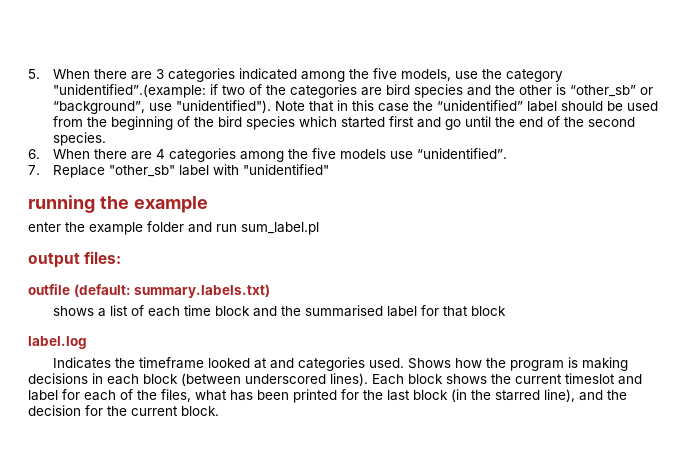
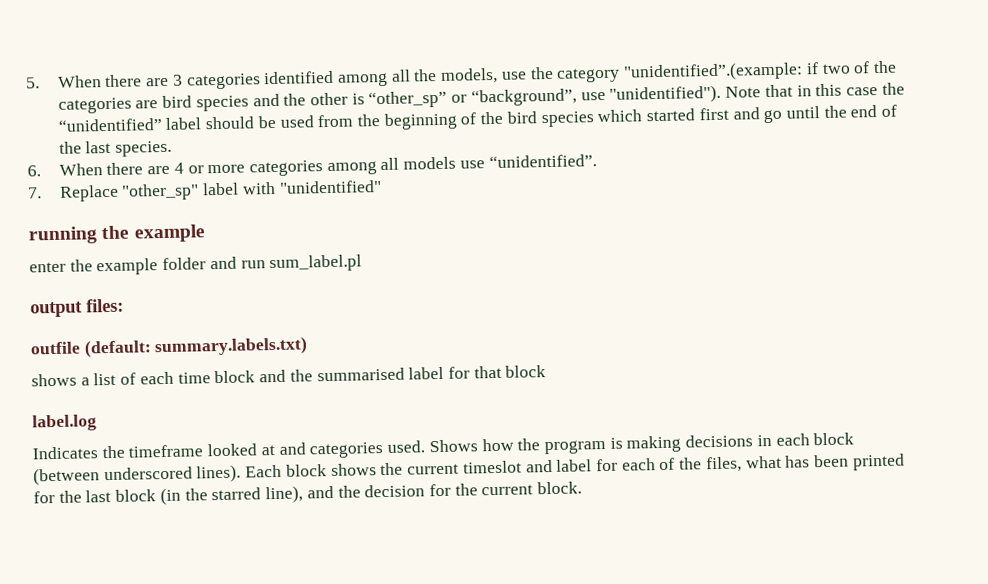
[238,68,397,82] indicated among the five -> [263,68,438,87] identified among all the
[569,85,636,97] “other_sb” -> [368,90,448,109] “other_sp”
[587,117,635,127] second -> [85,140,112,154] last
[168,148,336,162] categories among the five -> [187,157,400,177] or more categories among all
[108,165,175,177] "other_sb" -> [121,183,200,201] "other_sp"

